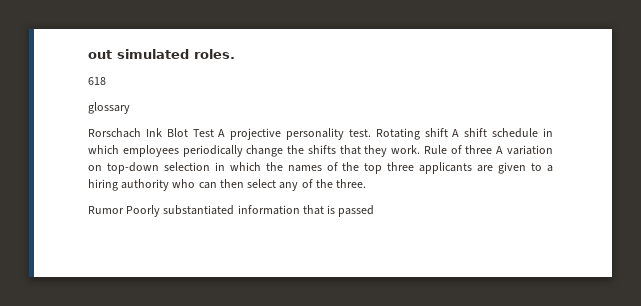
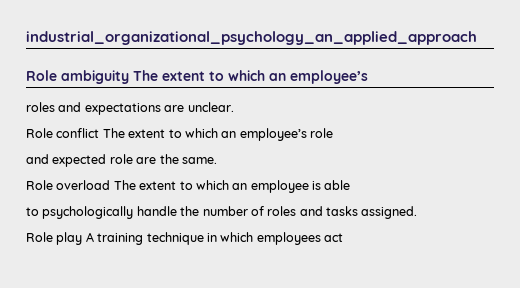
[88,49,235,59] [88,77,106,85] [88,102,130,114] [88,128,554,140] [88,145,553,157] [88,162,553,174] [88,179,367,191] [88,205,375,217] out simulated roles. // 618 // glossary // Rorschach Ink Blot Test A projective personality test. Rotating shift A shift schedule in which employees periodically change the shifts that they work. Rule of three A variation on top-down selection in which the names of the top three applicants are given to a hiring authority who can then select any of the three. // Rumor Poorly substantiated information that is passed -> [26,31,477,45] [26,70,368,84] [26,102,234,115] [26,128,333,141] [26,154,217,167] [26,180,351,193] [26,206,418,219] [26,232,343,245] industrial_organizational_psychology_an_applied_approach // Role ambiguity The extent to which an employee’s // roles and expectations are unclear. // Role conflict The extent to which an employee’s role // and expected role are the same. // Role overload The extent to which an employee is able // to psychologically handle the number of roles and tasks assigned. // Role play A training technique in which employees act

